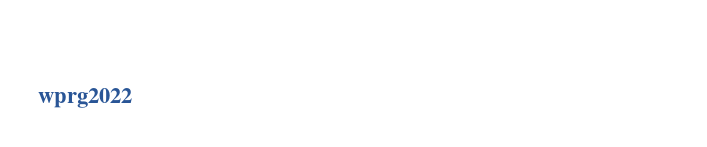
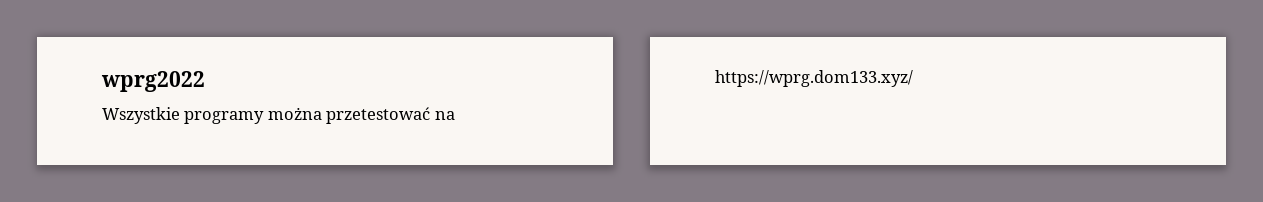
(132, 98) none -> [102,107,455,124] [715,70,913,87] // Wszystkie programy można przetestować na https://wprg.dom133.xyz/

